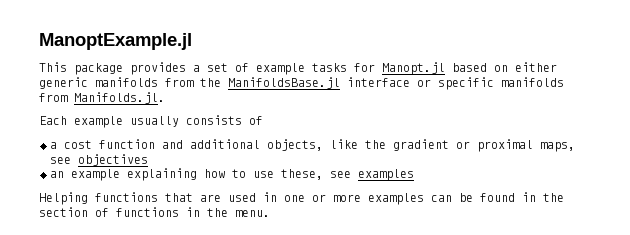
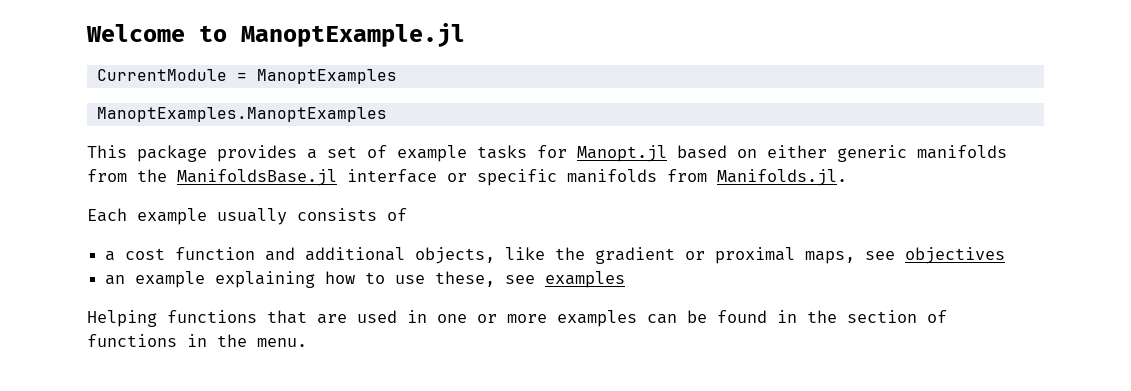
(39, 41) none -> [86,24,227,42] Welcome to
(192, 41) none -> [96,69,397,84] [96,107,387,122] // CurrentModule = ManoptExamples // ManoptExamples.ManoptExamples

